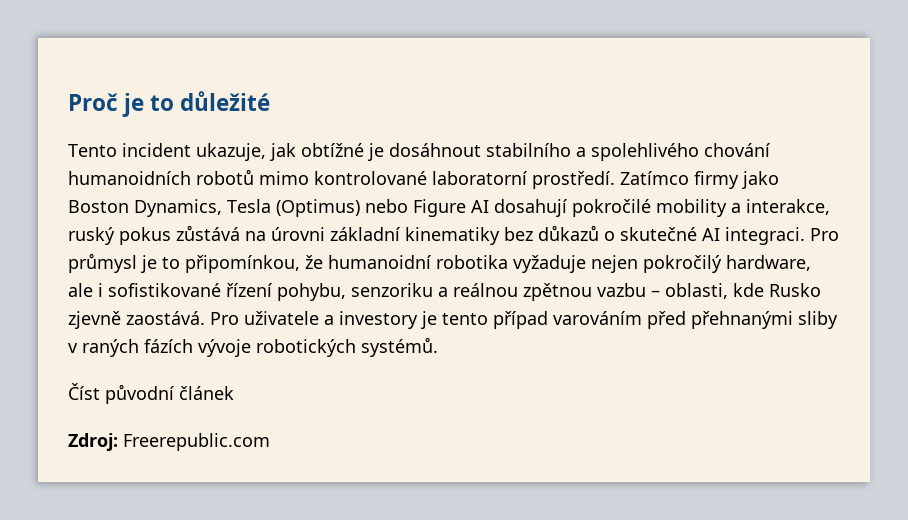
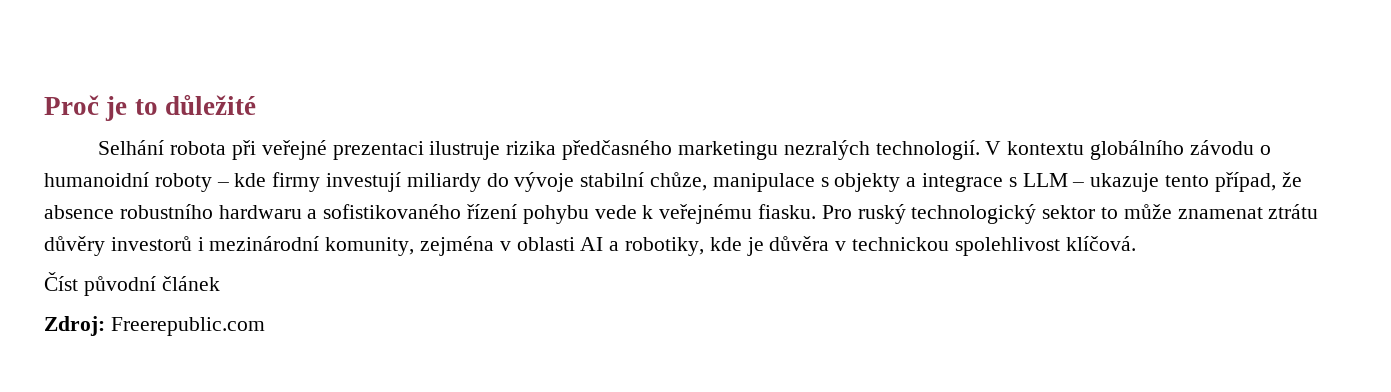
[68,143,770,161] [68,169,779,189] [68,199,830,217] [68,225,839,245] [68,253,811,273] [68,283,821,301] [68,311,838,329] [68,337,438,357] Tento incident ukazuje, jak obtížné je dosáhnout stabilního a spolehlivého chování humanoidních robotů mimo kontrolované laboratorní prostředí. Zatímco firmy jako Boston Dynamics, Tesla (Optimus) nebo Figure AI dosahují pokročilé mobility a interakce, ruský pokus zůstává na úrovni základní kinematiky bez důkazů o skutečné AI integraci. Pro průmysl je to připomínkou, že humanoidní robotika vyžaduje nejen pokročilý hardware, ale i sofistikované řízení pohybu, senzoriku a reálnou zpětnou vazbu – oblasti, kde Rusko zjevně zaostává. Pro uživatele a investory je tento případ varováním před přehnanými sliby v raných fázích vývoje robotických systémů. -> [98,140,1271,160] [44,172,1302,192] [44,204,1319,224] [44,236,1136,256] Selhání robota při veřejné prezentaci ilustruje rizika předčasného marketingu nezralých technologií. V kontextu globálního závodu o humanoidní roboty – kde firmy investují miliardy do vývoje stabilní chůze, manipulace s objekty a integrace s LLM – ukazuje tento případ, že absence robustního hardwaru a sofistikovaného řízení pohybu vede k veřejnému fiasku. Pro ruský technologický sektor to může znamenat ztrátu důvěry investorů i mezinárodní komunity, zejména v oblasti AI a robotiky, kde je důvěra v technickou spolehlivost klíčová.

